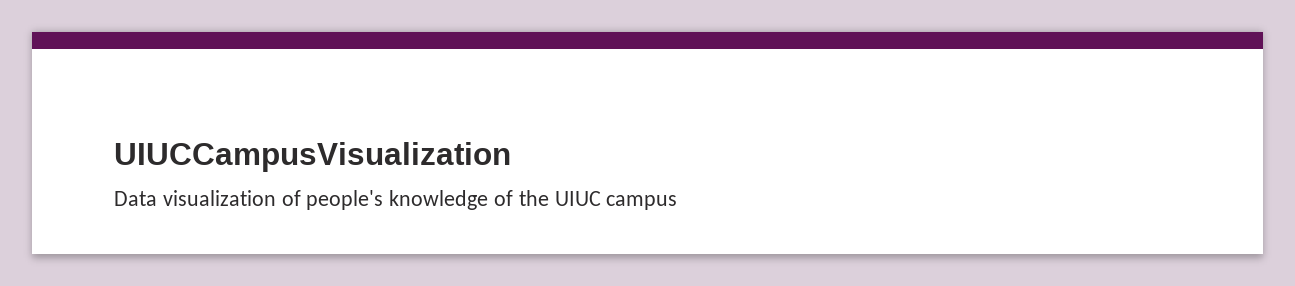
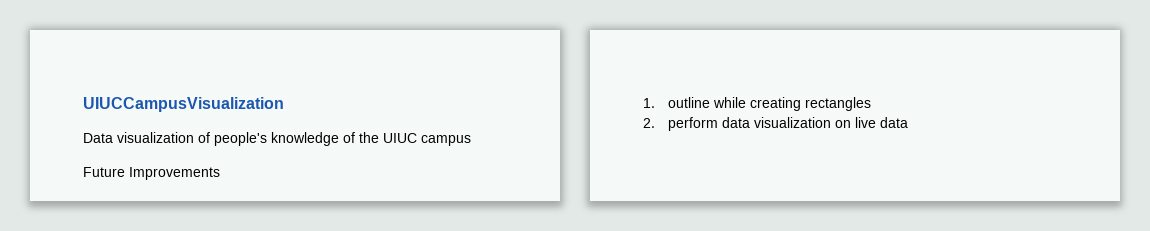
(678, 202) none -> [83,167,220,180] [643,97,871,111] [643,117,908,131] // Future Improvements // 1. outline while creating rectangles // 2. perform data visualization on live data

